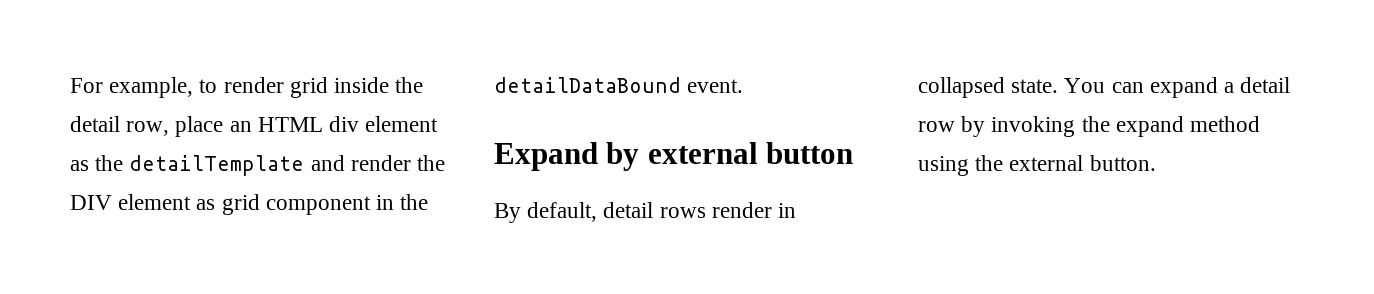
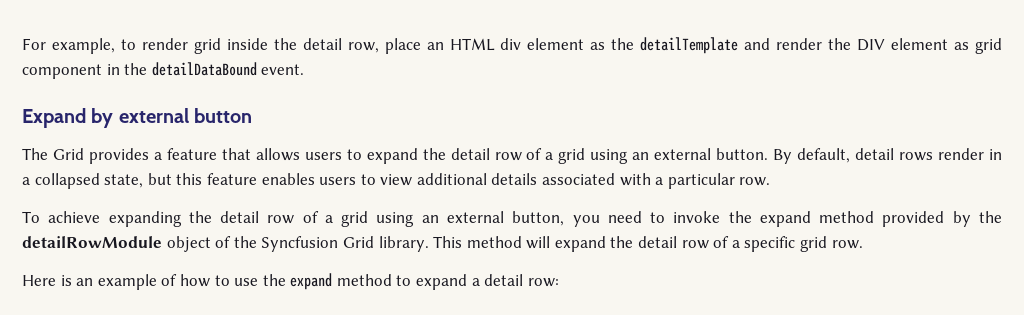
(854, 153) none -> [22,148,769,164] The Grid provides a feature that allows users to expand the detail row of a grid using an external button.
[918,77,1291,98] [918,116,1261,137] [918,155,1156,176] collapsed state. You can expand a detail row by invoking the expand method using the external button. -> [22,173,771,189] [22,211,1002,227] [22,236,863,252] [22,273,559,290] a collapsed state, but this feature enables users to view additional details associated with a particular row. // To achieve expanding the detail row of a grid using an external button, you need to invoke the expand method provided by the detailRowModule object of the Syncfusion Grid library. This method will expand the detail row of a specific grid row. // Here is an example of how to use the expand method to expand a detail row:

